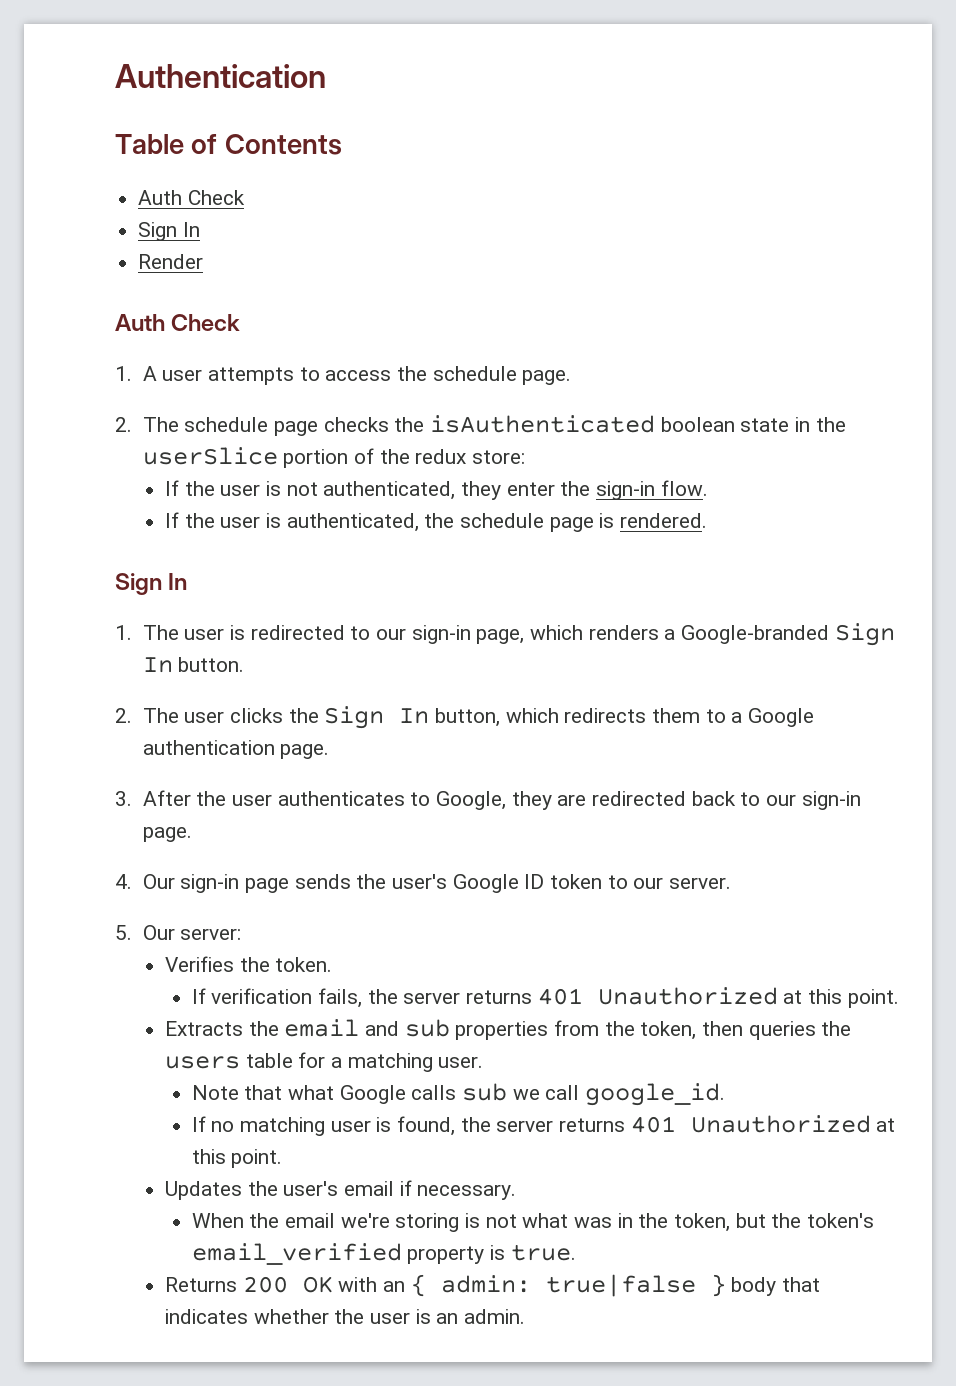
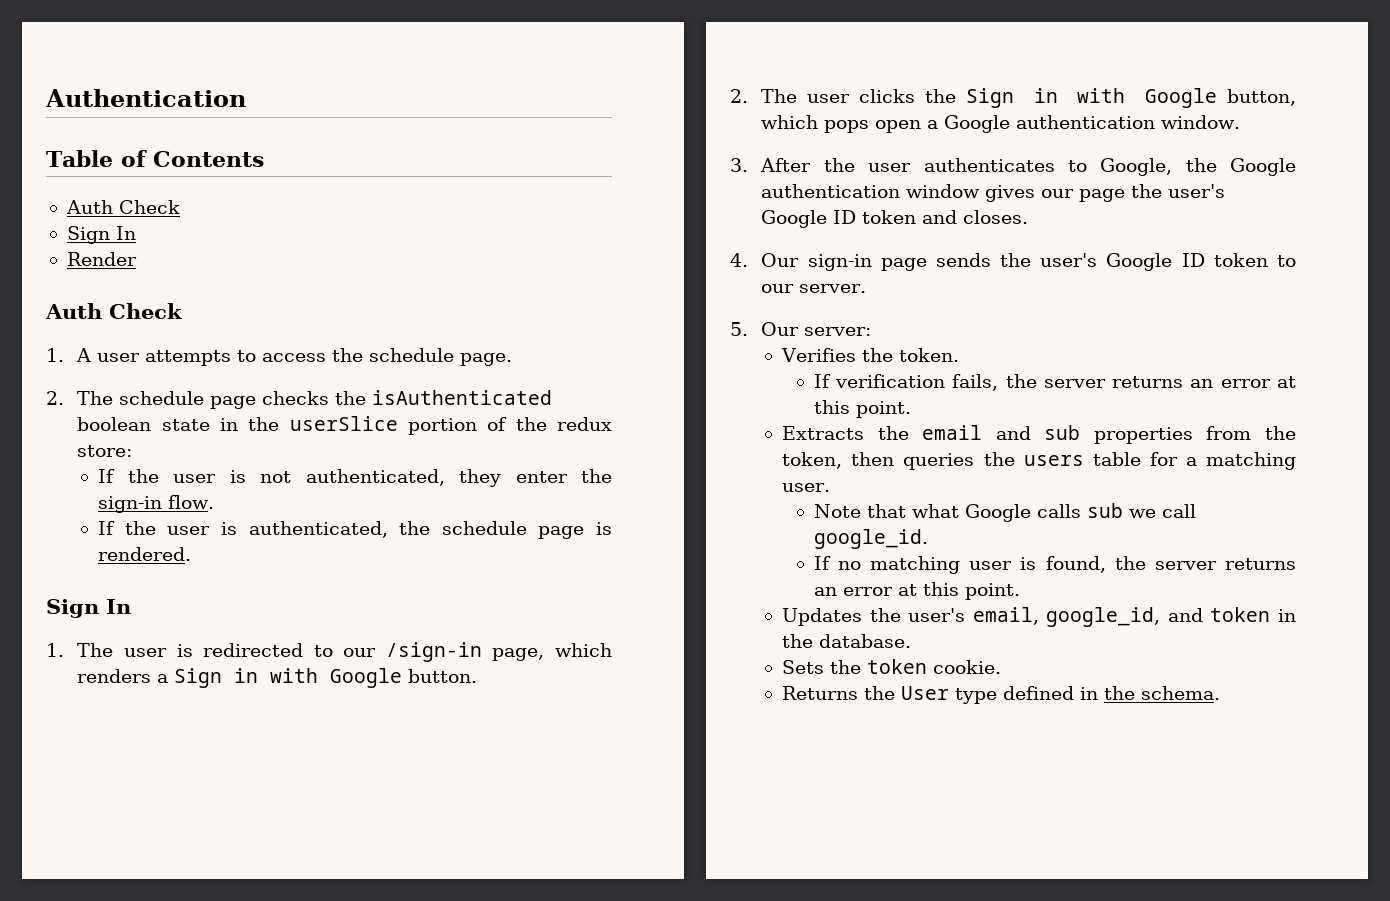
[411,625,471,644] sign-in -> [385,642,482,662] /sign-in
[680,623,895,646] [142,657,173,673] Google-branded Sign In -> [174,668,403,688] Sign in with Google
[399,708,726,727] In button, which redirects them to -> [1033,88,1296,108] [761,115,922,133] in with Google button, which pops open
[280,744,330,759] page. -> [1161,115,1241,129] window.
[511,791,861,810] [142,827,192,842] they are redirected back to our sign-in page. -> [1185,158,1296,176] [761,184,1226,202] [761,210,1029,228] the Google authentication window gives our page the user's Google ID token and closes.
[537,987,778,1005] 401 Unauthorized -> [1190,379,1271,388] an error
[630,1115,871,1133] 401 Unauthorized -> [813,587,893,596] an error
[343,1180,517,1200] [191,1213,875,1232] [191,1243,576,1265] [164,1274,820,1297] [164,1309,525,1324] email if necessary. // When the email we're storing is not what was in the token, but the token's email_verified property is true. // Returns 200 OK with an { admin: true|false } body that indicates whether the user is an admin. -> [972,607,1296,627] [782,634,912,648] [782,659,1002,674] [782,686,1221,704] email, google_id, and token in the database. // Sets the token cookie. // Returns the User type defined in the schema.

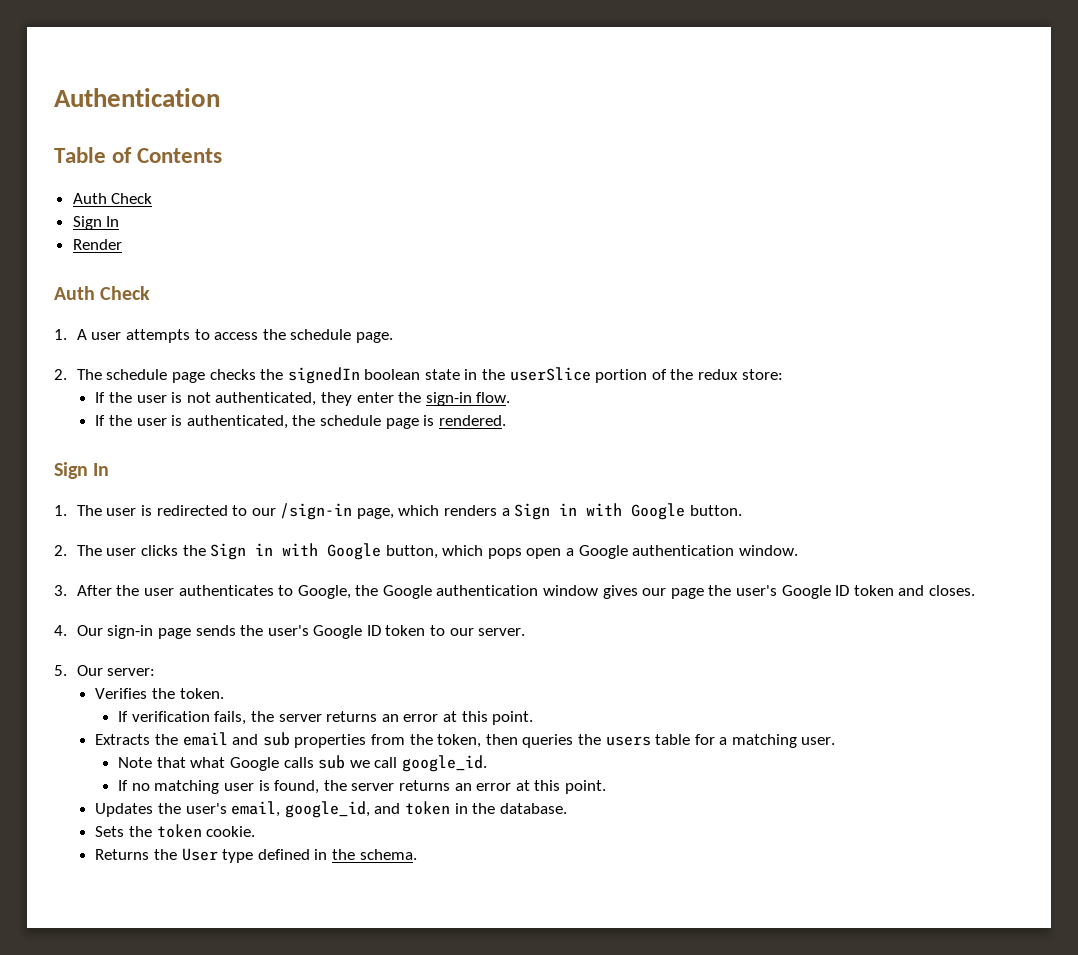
[372,390,553,405] isAuthenticated -> [287,367,360,384] signedIn

